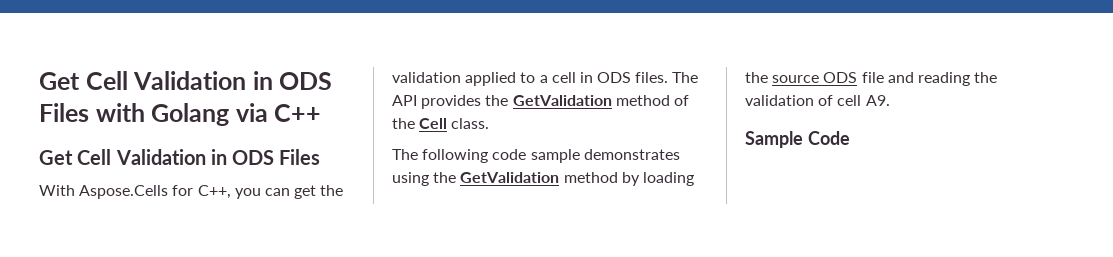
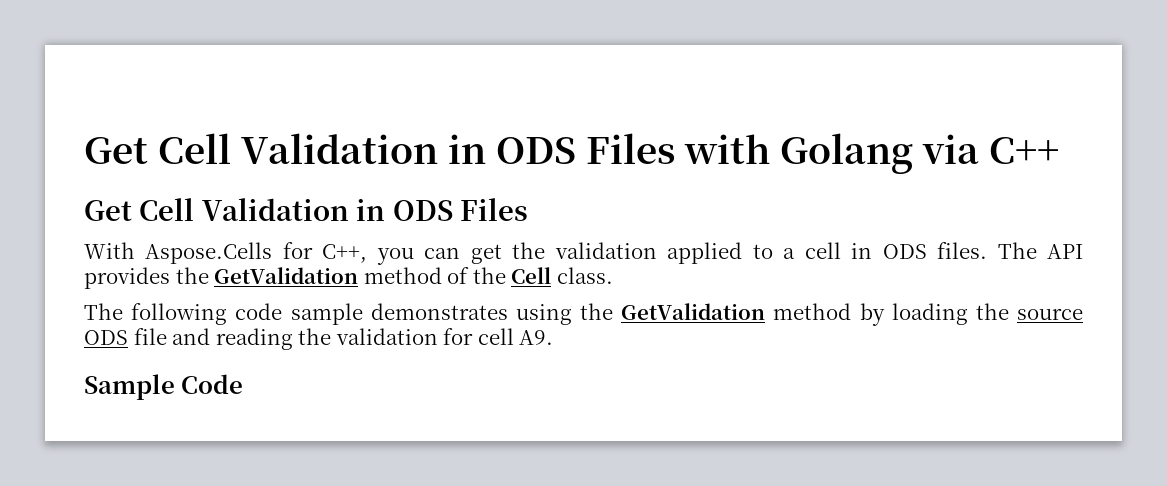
[818,95,834,106] of -> [443,328,474,345] for

